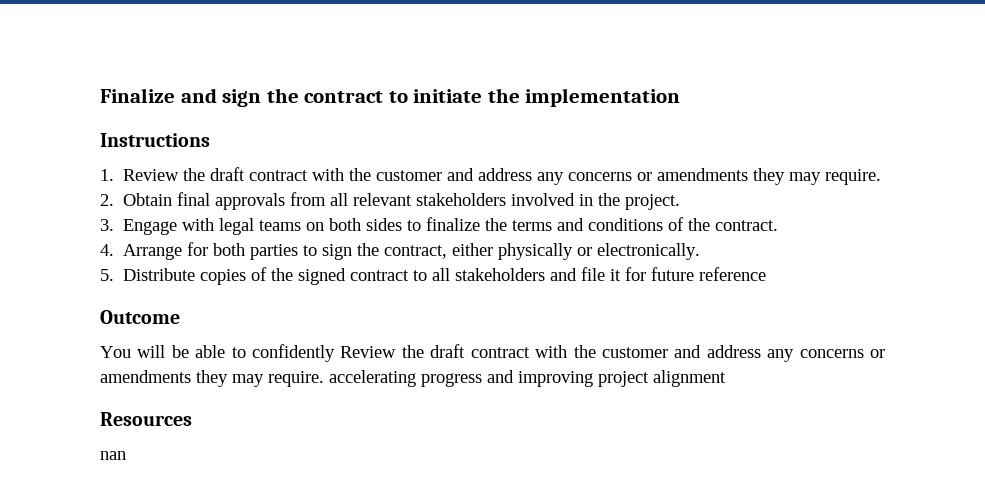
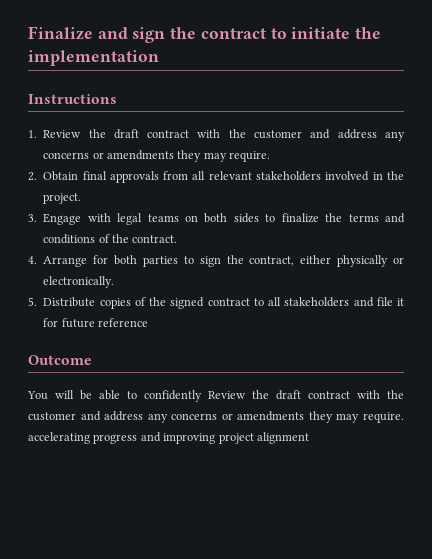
[100,412,192,426] [100,451,126,460] // Resources // nan -> (309, 438) none

